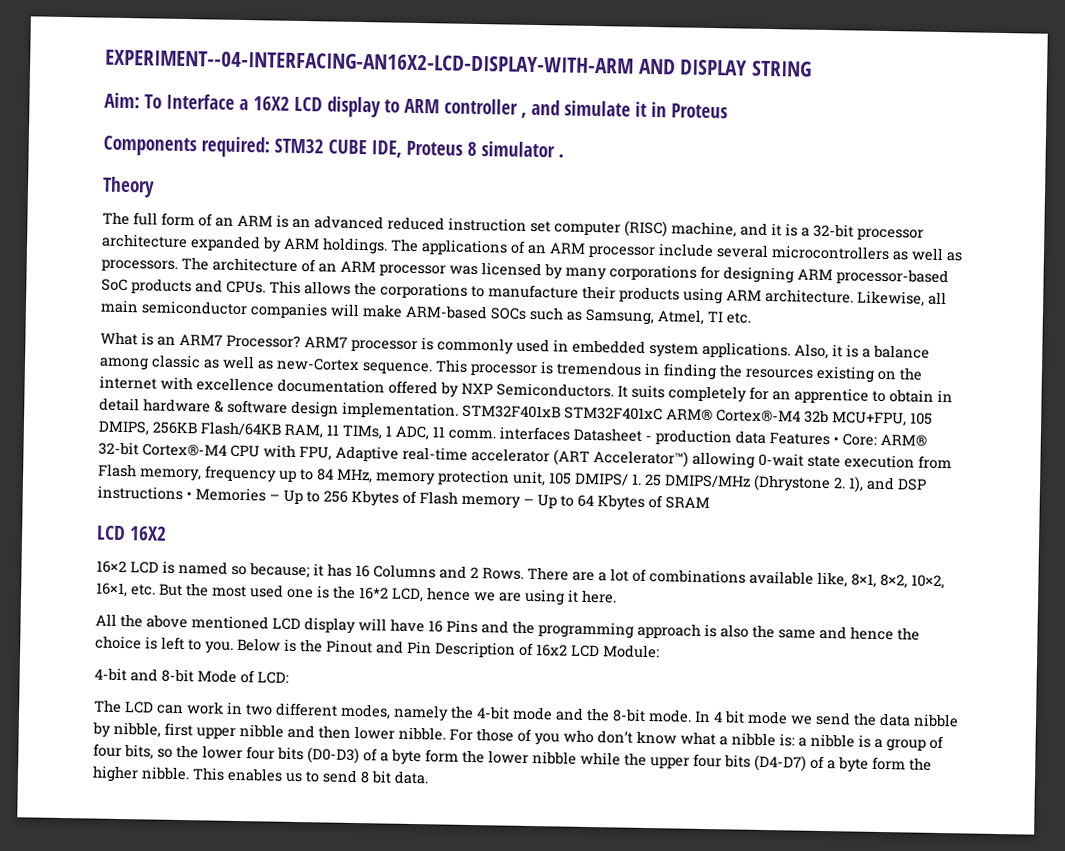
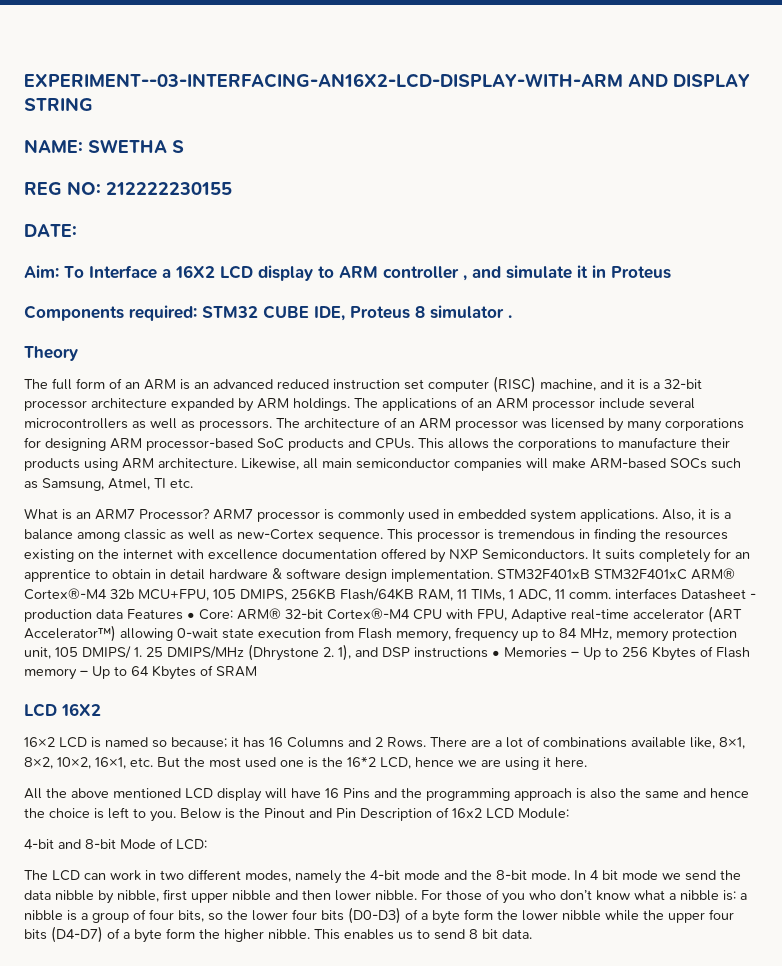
[105,49,634,74] EXPERIMENT--04-INTERFACING-AN16X2-LCD-DISPLAY-WITH-ARM -> [24,73,623,88] EXPERIMENT--03-INTERFACING-AN16X2-LCD-DISPLAY-WITH-ARM
(812, 68) none -> [24,139,184,153] [24,181,232,195] [24,224,77,237] // NAME: SWETHA S // REG NO: 212222230155 // DATE:

